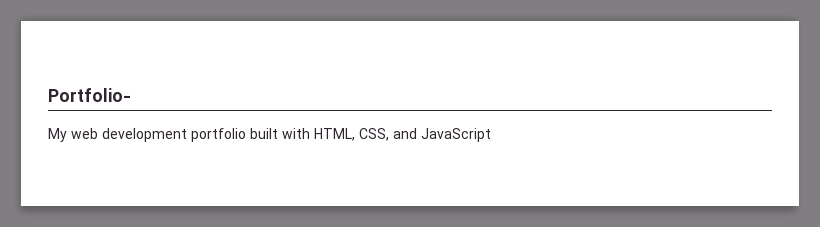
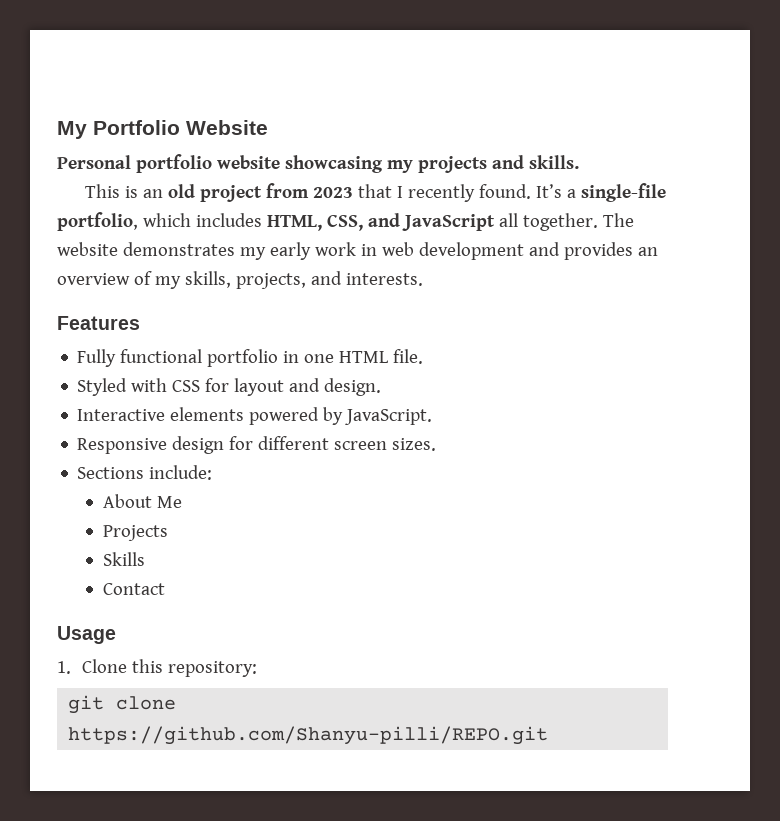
[48,88,131,102] [48,128,491,142] Portfolio- // My web development portfolio built with HTML, CSS, and JavaScript -> [57,120,268,139] [57,154,579,173] [84,183,666,202] [57,212,634,231] [57,242,658,260] [57,271,423,289] [57,316,140,330] [77,349,424,367] [77,378,382,396] [77,407,433,425] [77,436,437,454] [77,465,213,480] [102,494,182,508] [102,525,168,541] [102,552,145,566] [102,583,165,595] [57,626,116,644] [57,659,258,677] [68,695,177,714] [68,726,549,745] My Portfolio Website // Personal portfolio website showcasing my projects and skills. // This is an old project from 2023 that I recently found. It’s a single-file portfolio, which includes HTML, CSS, and JavaScript all together. The website demonstrates my early work in web development and provides an overview of my skills, projects, and interests. // Features // Fully functional portfolio in one HTML file. // Styled with CSS for layout and design. // Interactive elements powered by JavaScript. // Responsive design for different screen sizes. // Sections include: // About Me // Projects // Skills // Contact // Usage // 1. Clone this repository: // git clone https://github.com/Shanyu-pilli/REPO.git

